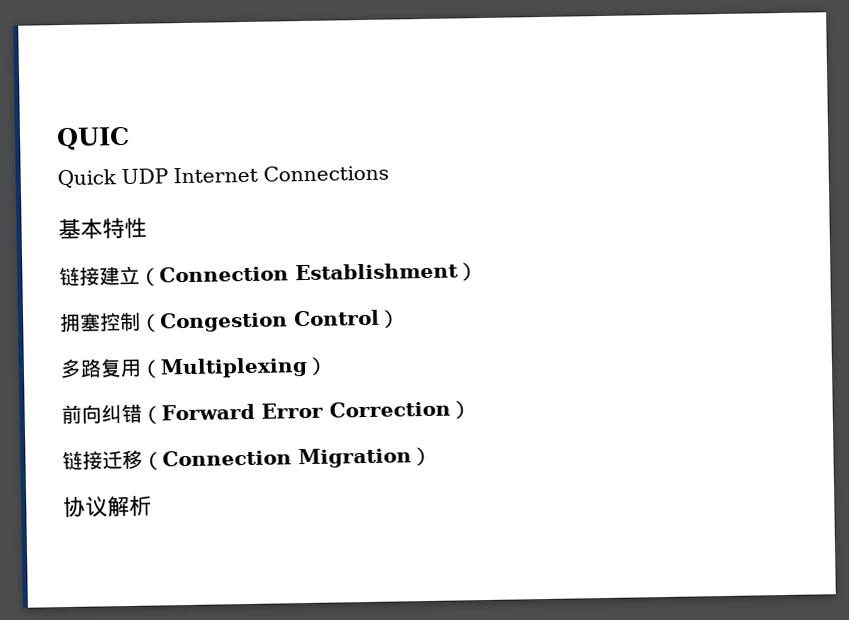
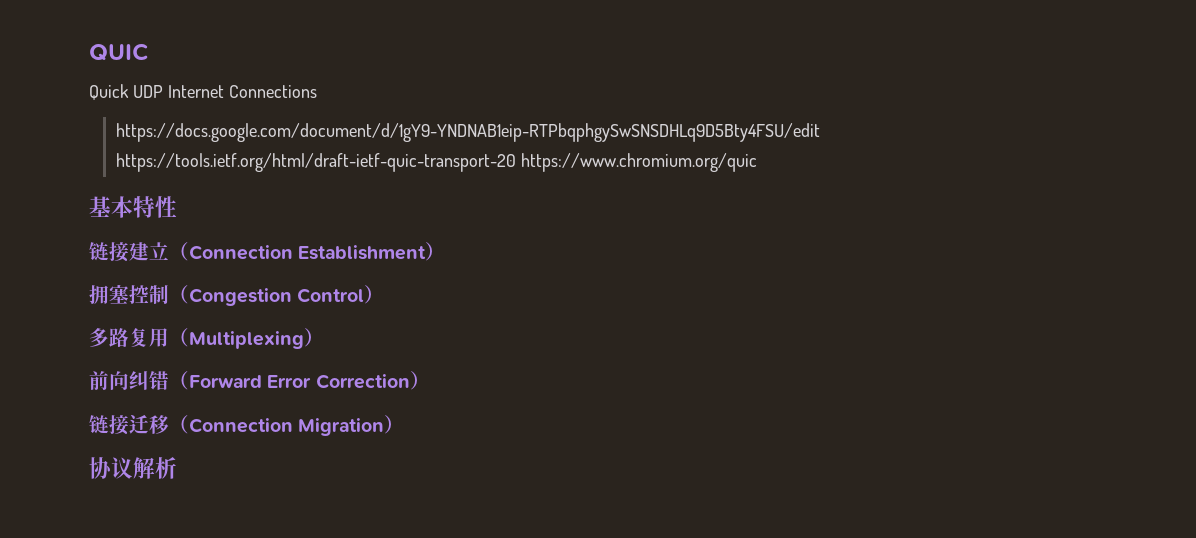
(389, 173) none -> [115,123,820,142] [115,153,757,172] // https://docs.google.com/document/d/1gY9-YNDNAB1eip-RTPbqphgySwSNSDHLq9D5Bty4FSU/edit https://tools.ietf.org/html/draft-ietf-quic-transport-20 https://www.chromium.org/quic

